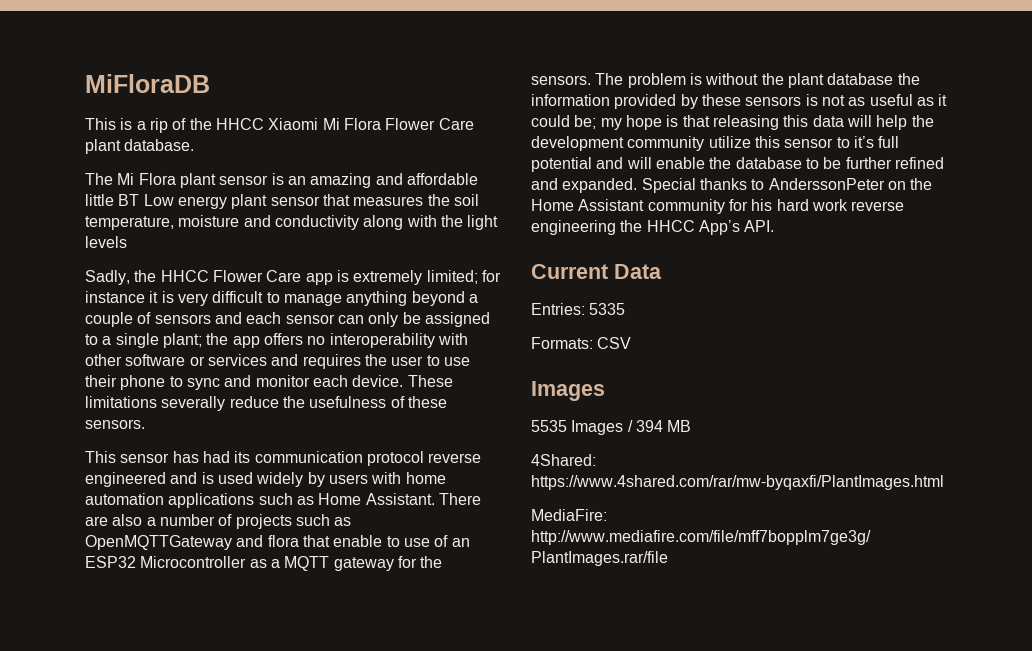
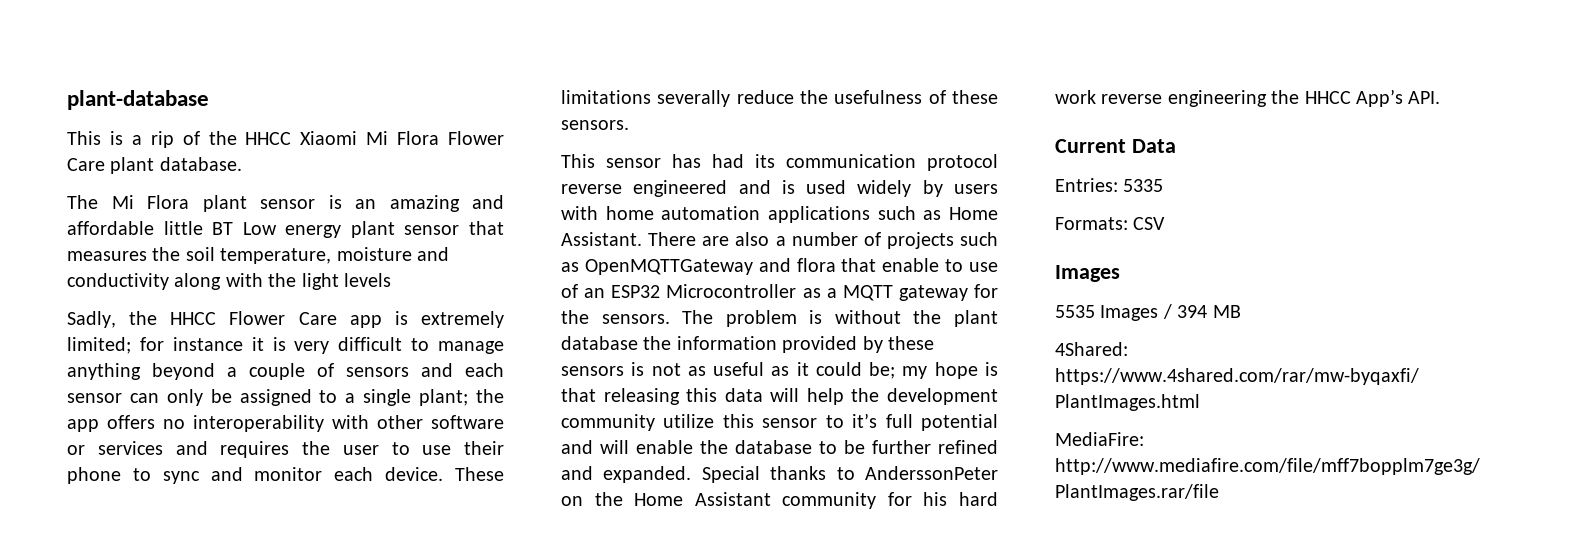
[85,74,210,93] MiFloraDB -> [67,90,209,110] plant-database

